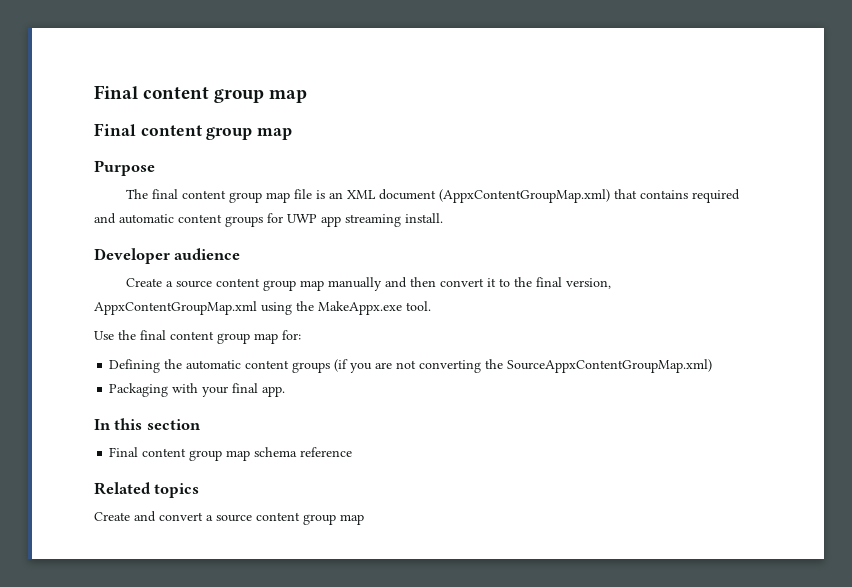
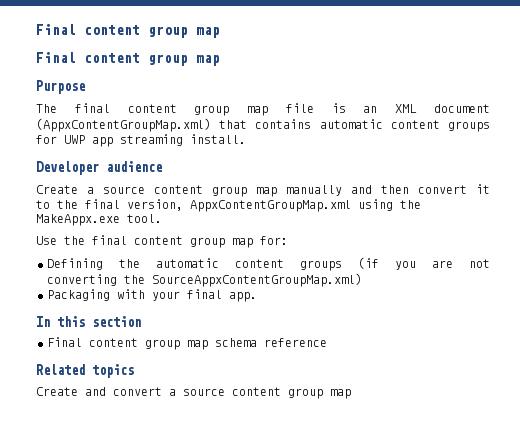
[692,189,741,203] [94,213,116,224] required and -> (312, 124) none

